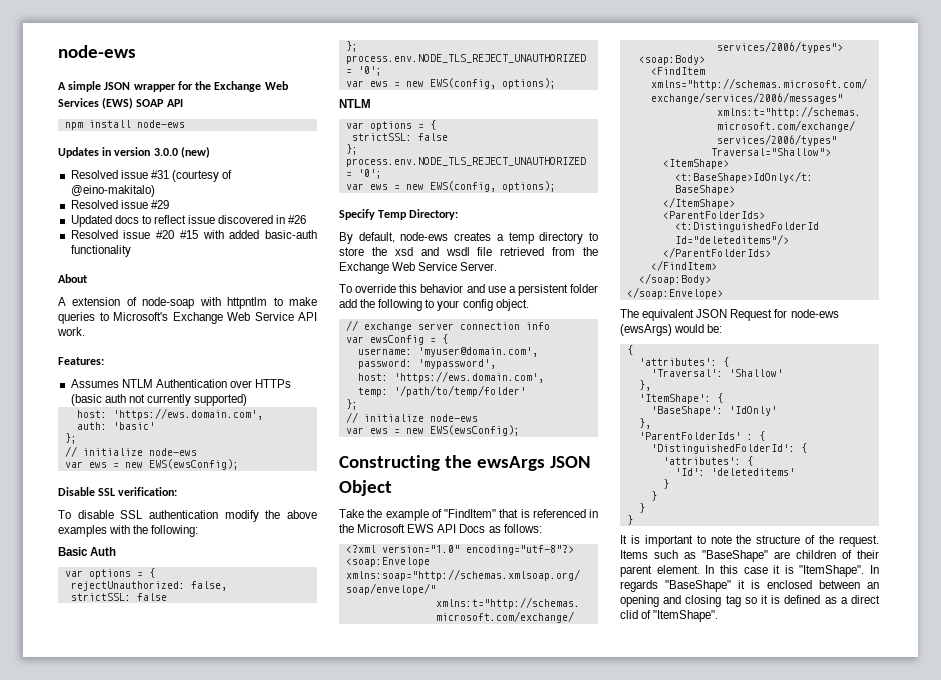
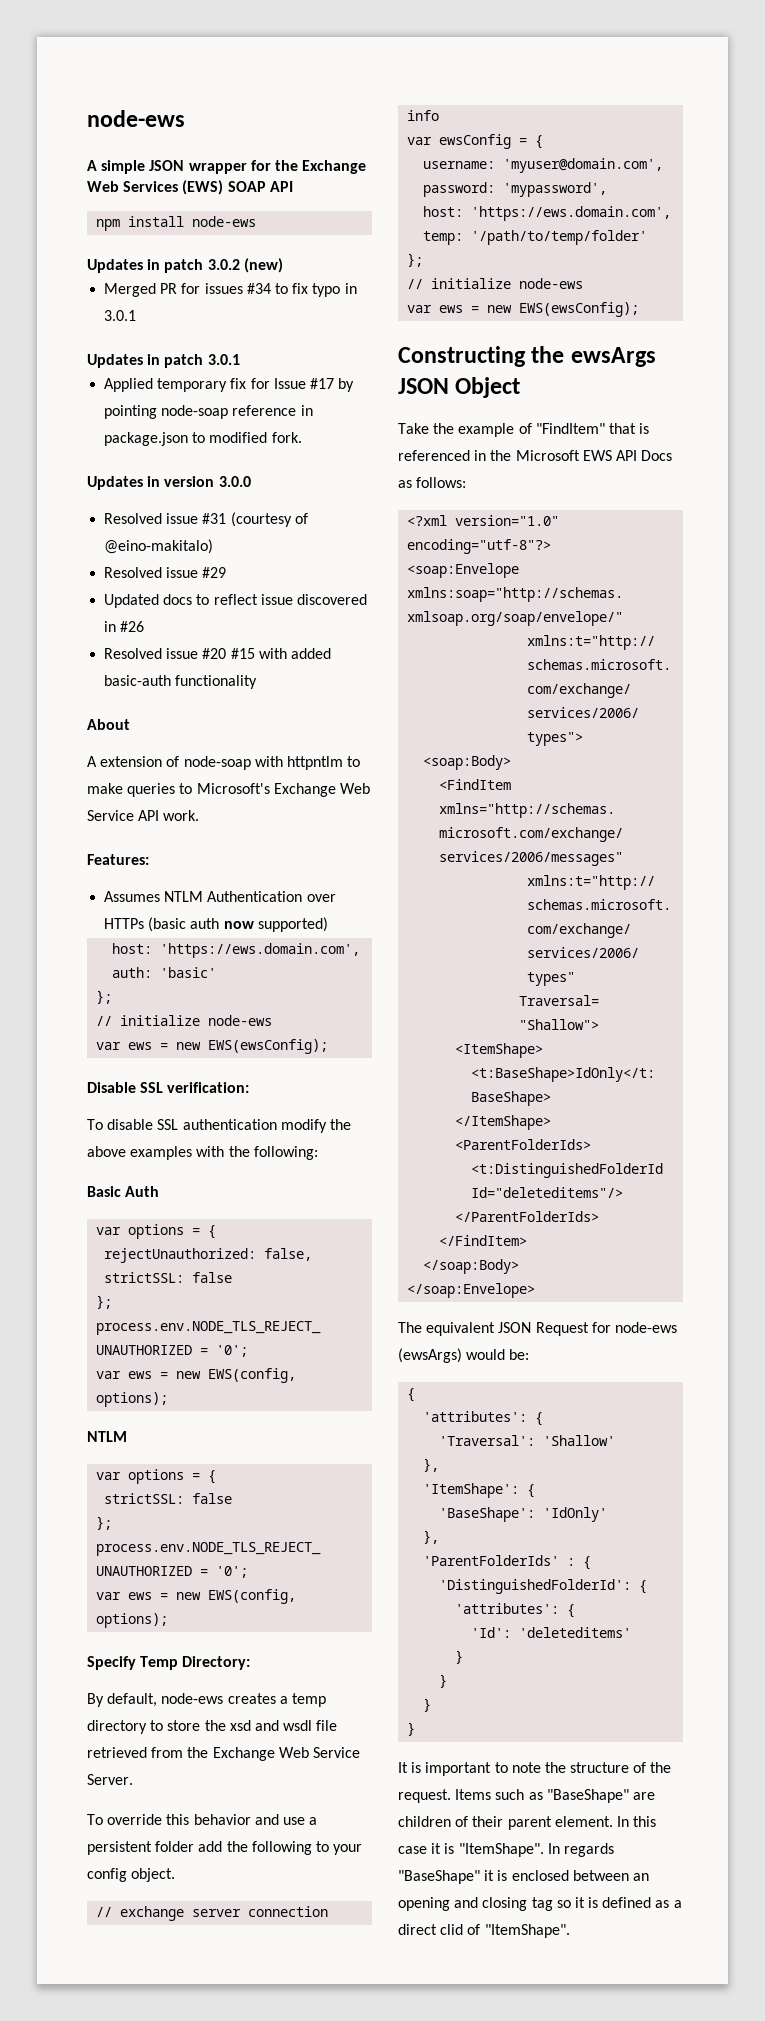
(185, 124) none -> [87,258,283,273] [104,283,357,297] [104,310,137,321] [87,354,240,368] [104,378,355,392] [104,405,313,419] [104,432,302,446] // Updates in patch 3.0.2 (new) // Merged PR for issues #34 to fix typo in 3.0.1 // Updates in patch 3.0.1 // Applied temporary fix for Issue #17 by pointing node-soap reference in package.json to modified fork.
[180,147,210,158] (new) -> (251, 481) none
[128,394,191,406] not currently -> [223,921,254,929] now

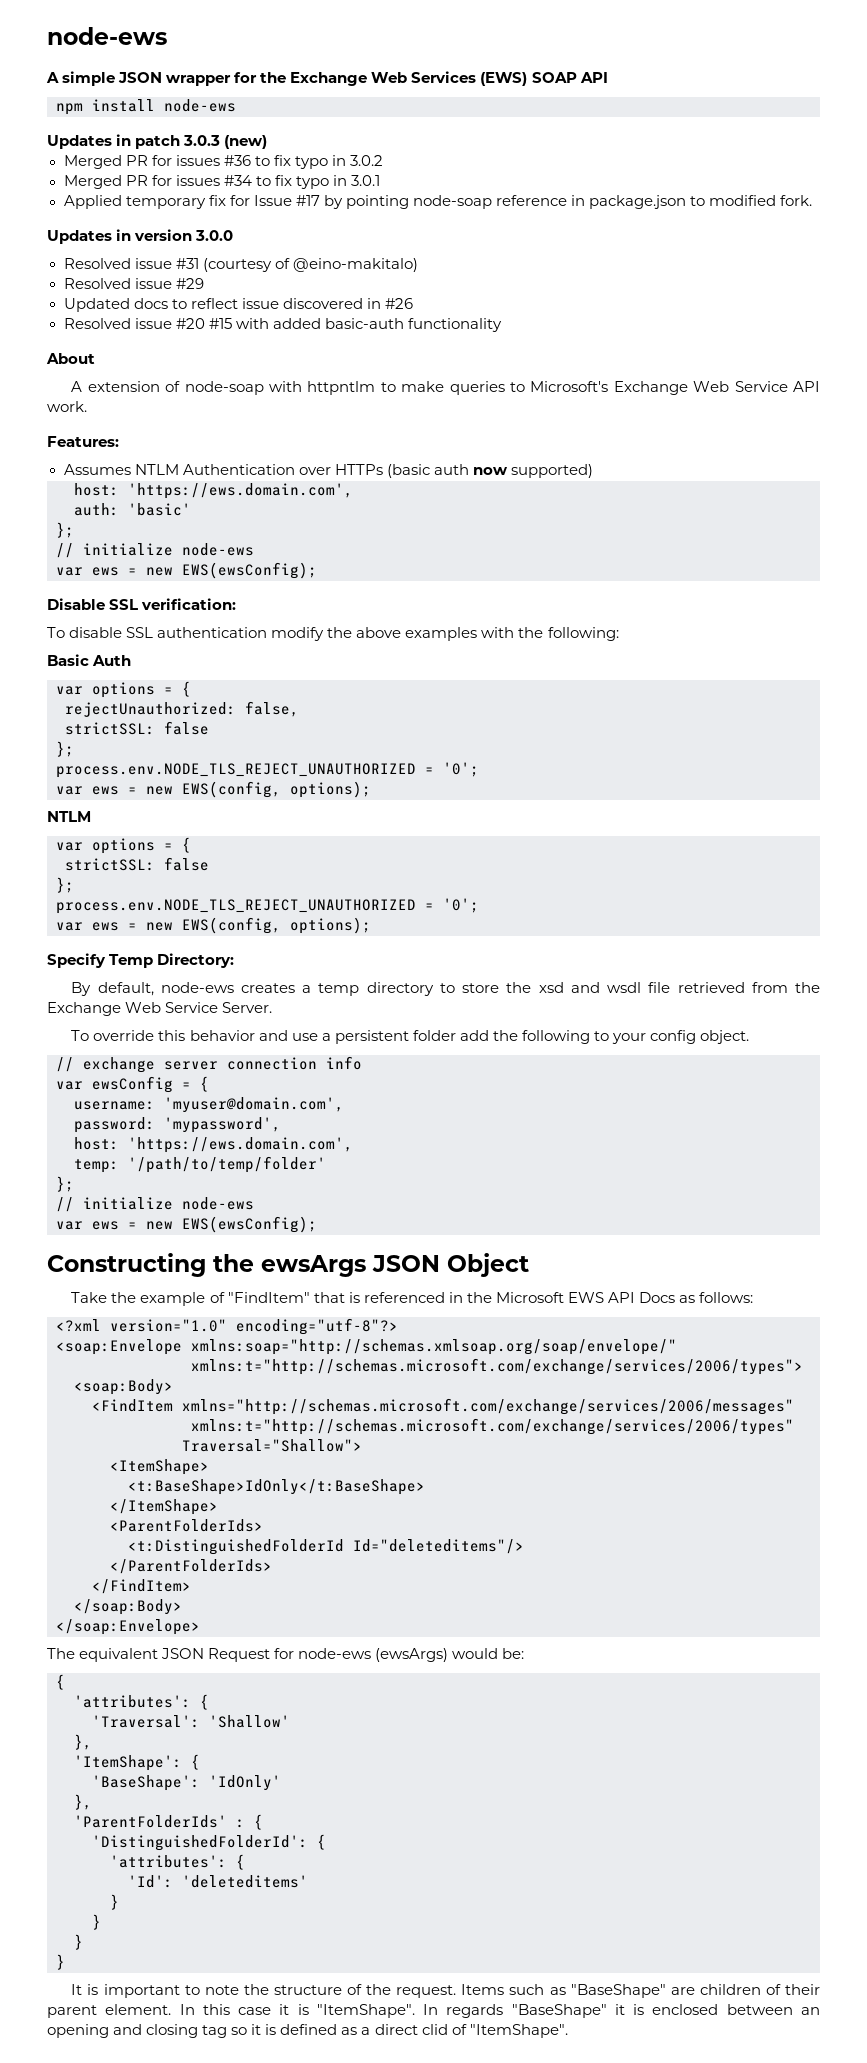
(204, 266) none -> [183,135,268,149] [63,155,346,169] 3.0.3 (new) // Merged PR for issues #36 to fix typo in
[243,258,283,273] (new) -> (383, 160) none
[87,354,240,368] // Updates in patch 3.0.1 -> (380, 180) none

